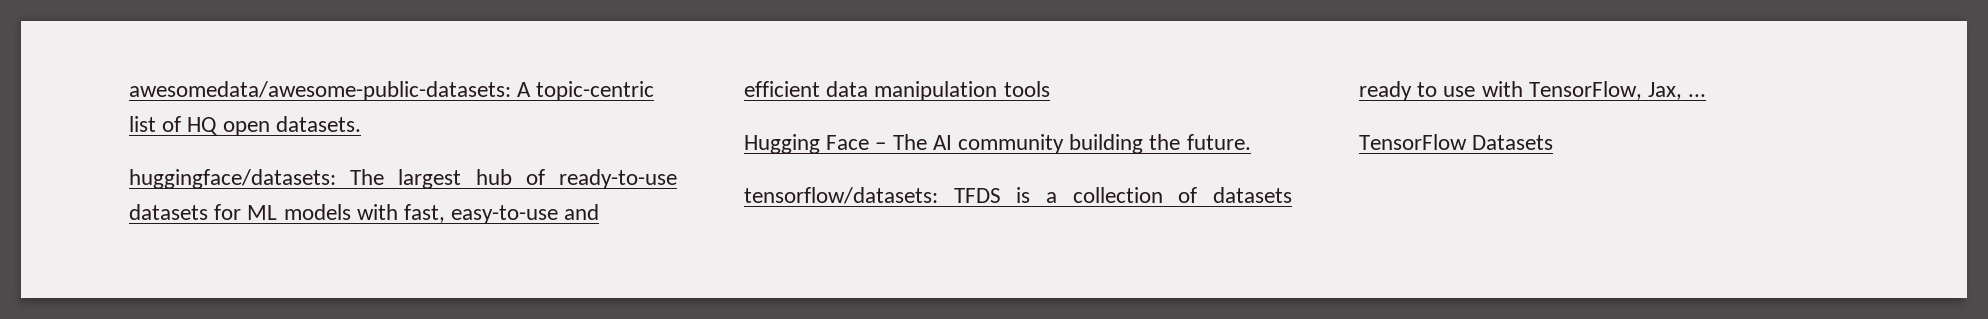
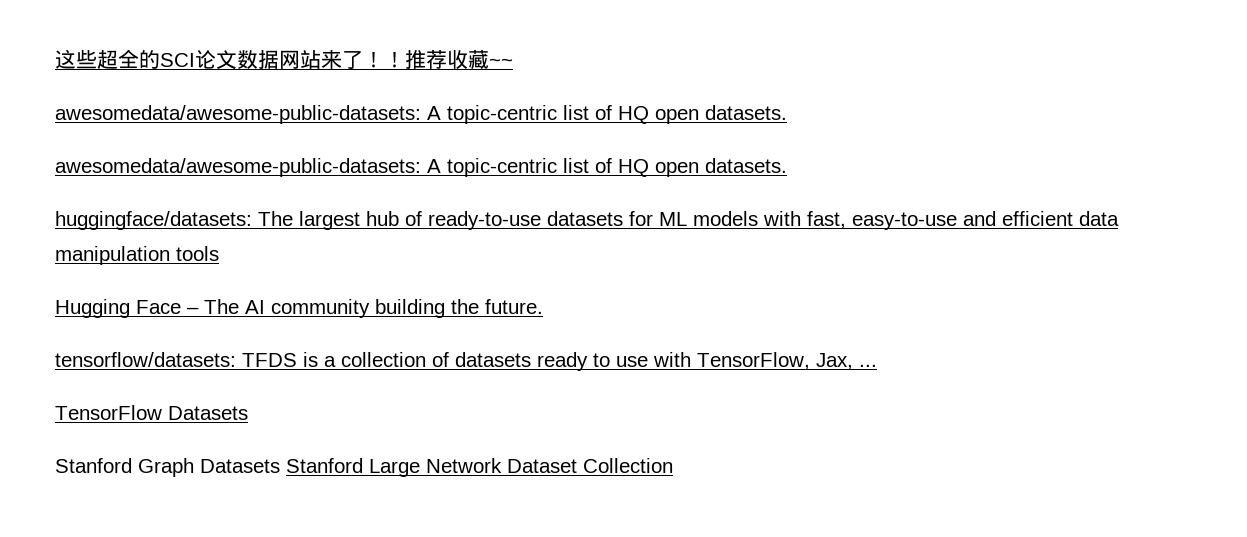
(129, 91) none -> [55,49,513,70] [55,105,787,124] 这些超全的SCI论文数据网站来了！！推荐收藏~~ // awesomedata/awesome-public-datasets: A topic-centric list of HQ open datasets. //
(1554, 142) none -> [55,458,673,477] // Stanford Graph Datasets Stanford Large Network Dataset Collection

